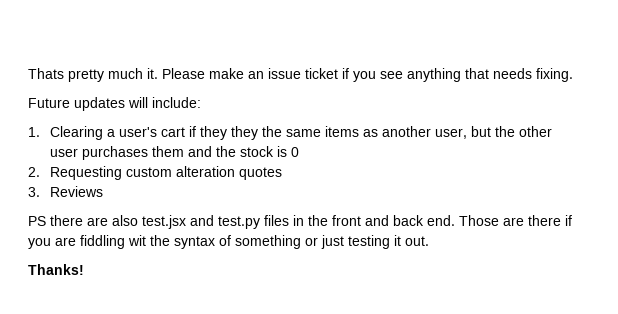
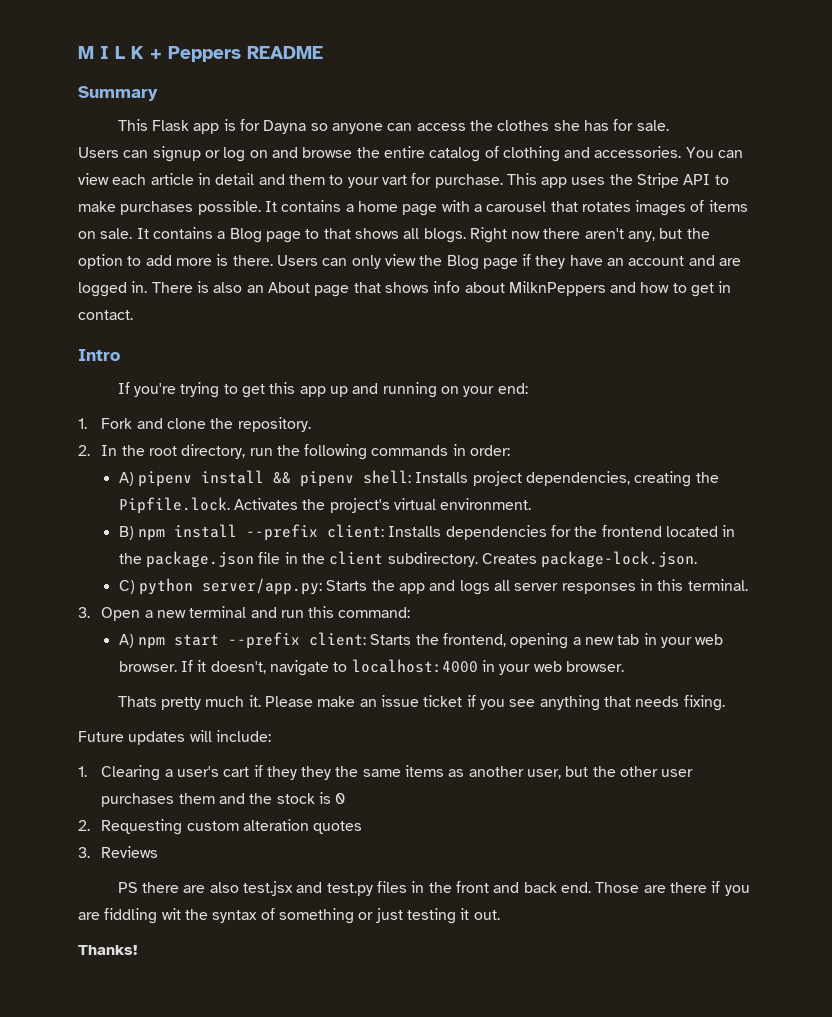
(28, 73) none -> [78,46,323,62] [78,86,158,101] [117,119,669,134] [78,146,744,162] [78,173,729,188] [78,200,748,216] [78,227,710,243] [78,254,742,270] [78,281,732,297] [78,310,133,320] [78,349,120,361] [117,382,528,398] [78,417,311,432] [78,444,511,460] [118,470,719,487] [118,497,532,514] [118,524,736,541] [118,551,698,568] [118,578,748,595] [78,606,411,621] [118,632,724,649] [118,659,625,676] M I L K + Peppers README // Summary // This Flask app is for Dayna so anyone can access the clothes she has for sale. // Users can signup or log on and browse the entire catalog of clothing and accessories. You can view each article in detail and them to your vart for purchase. This app uses the Stripe API to make purchases possible. It contains a home page with a carousel that rotates images of items on sale. It contains a Blog page to that shows all blogs. Right now there aren't any, but the option to add more is there. Users can only view the Blog page if they have an account and are logged in. There is also an About page that shows info about MilknPeppers and how to get in contact. // Intro // If you're trying to get this app up and running on your end: // 1. Fork and clone the repository. // 2. In the root directory, run the following commands in order: // A) pipenv install && pipenv shell: Installs project dependencies, creating the Pipfile.lock. Activates the project's virtual environment. // B) npm install --prefix client: Installs dependencies for the frontend located in the package.json file in the client subdirectory. Creates package-lock.json. // C) python server/app.py: Starts the app and logs all server responses in this terminal. // 3. Open a new terminal and run this command: // A) npm start --prefix client: Starts the frontend, opening a new tab in your web browser. If it doesn't, navigate to localhost:4000 in your web browser. //

